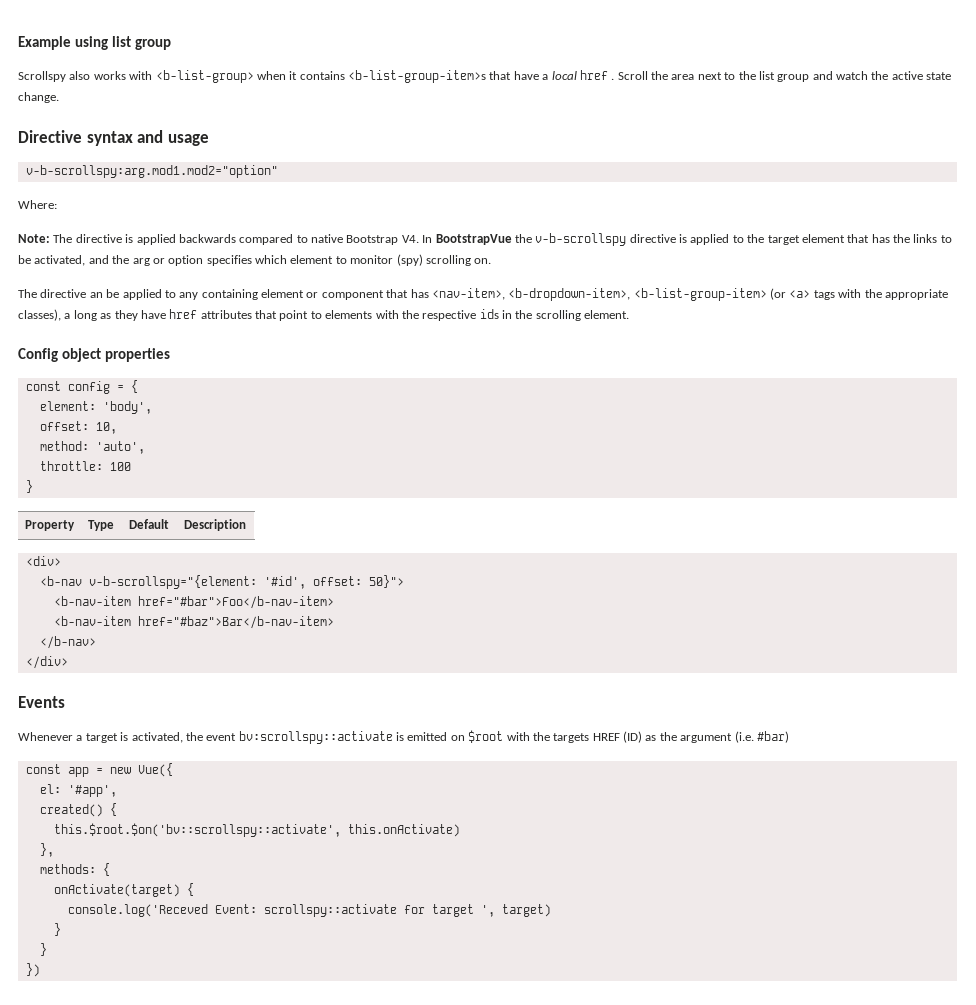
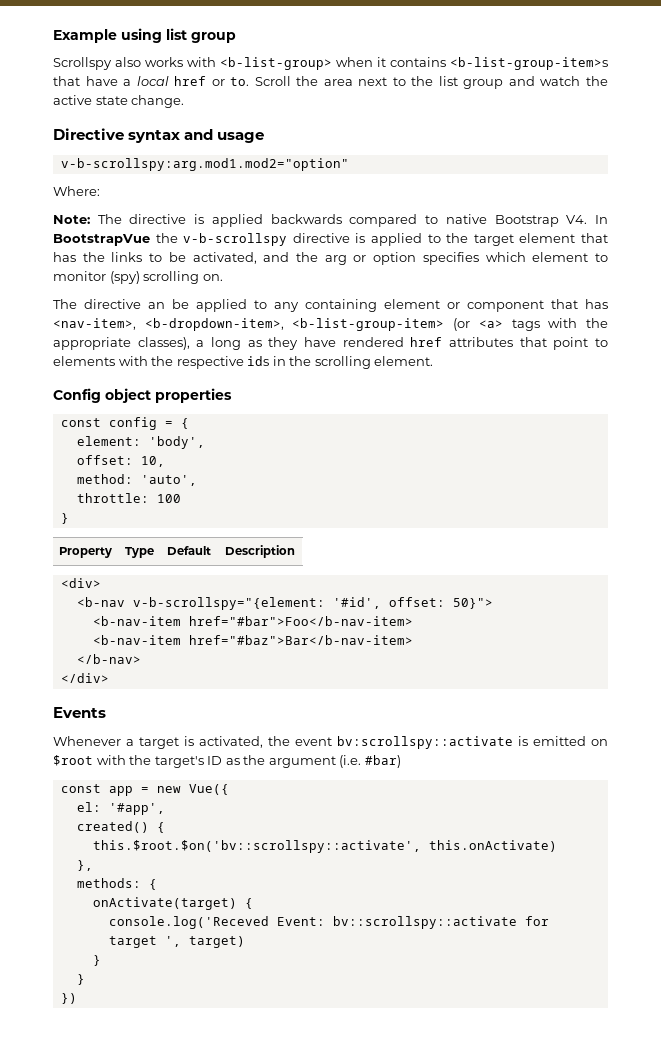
[611,78,615,80] . -> [211,77,250,86] or to.
(166, 314) none -> [342,337,404,347] rendered
[553,731,642,743] targets HREF (ID) -> [154,756,223,768] target's ID
[263,904,397,917] scrollspy::activate -> [332,916,517,929] bv::scrollspy::activate

